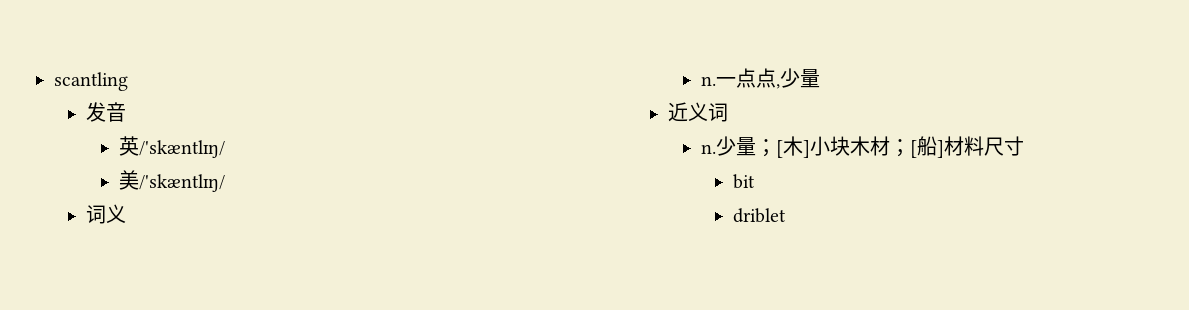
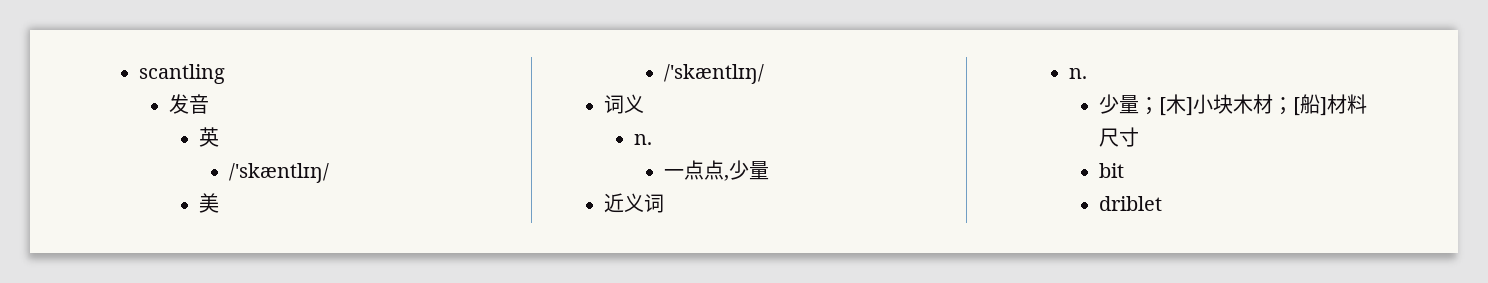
(139, 146) none -> (220, 137) //
(139, 180) none -> (220, 203) //
(716, 81) none -> (653, 139) //
(716, 149) none -> (1088, 73) //

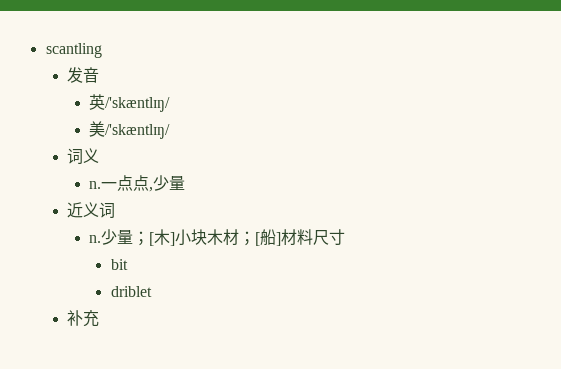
(220, 137) // -> (105, 102) none
(220, 203) // -> (105, 129) none
(653, 139) // -> (101, 185) none
(1088, 73) // -> (101, 239) none
(1163, 203) none -> [67,310,100,327] // 补充

